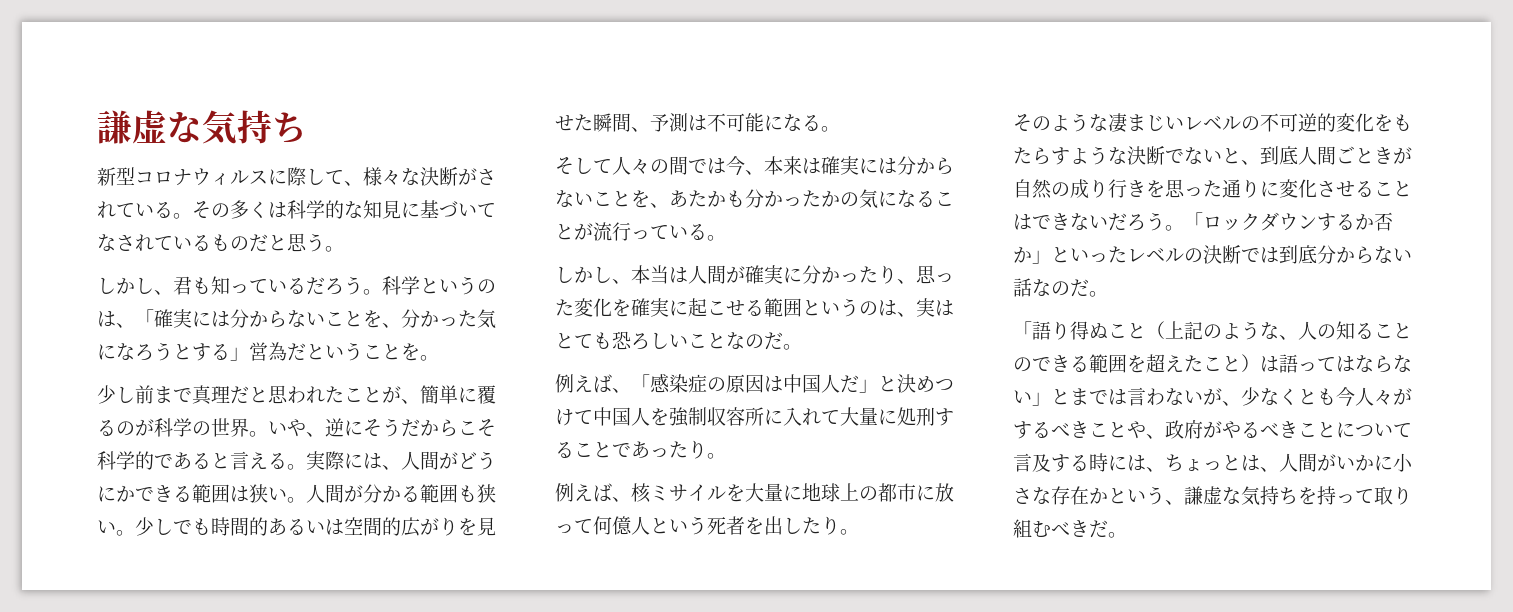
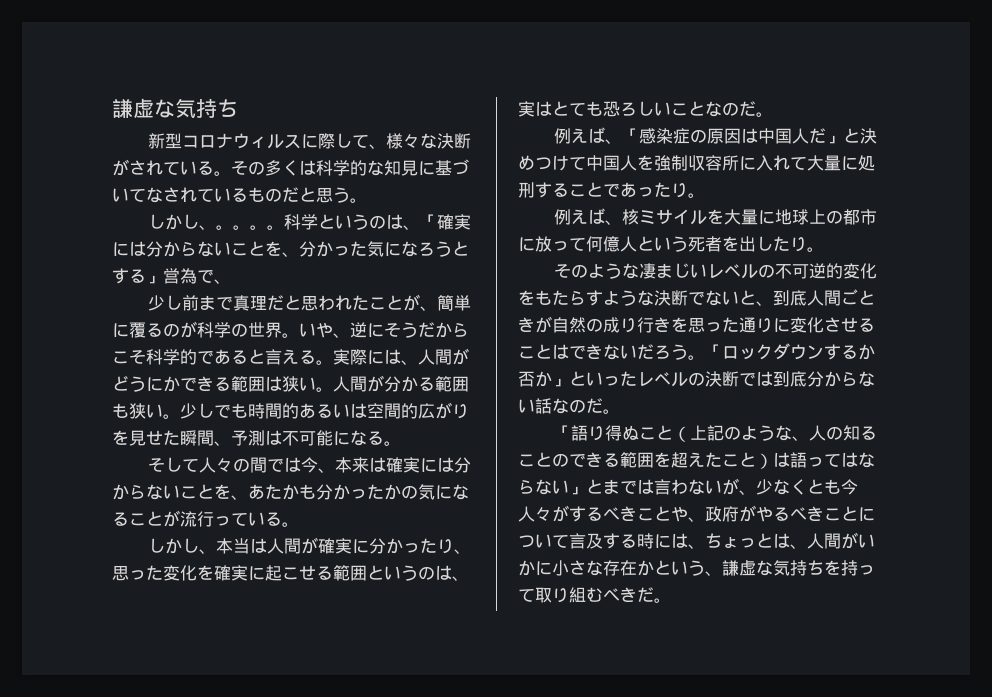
[173,276,363,295] 君も知っているだろう -> [216,225,268,230] 。。。
[287,342,439,361] だということを。 -> [197,269,231,284] で、

